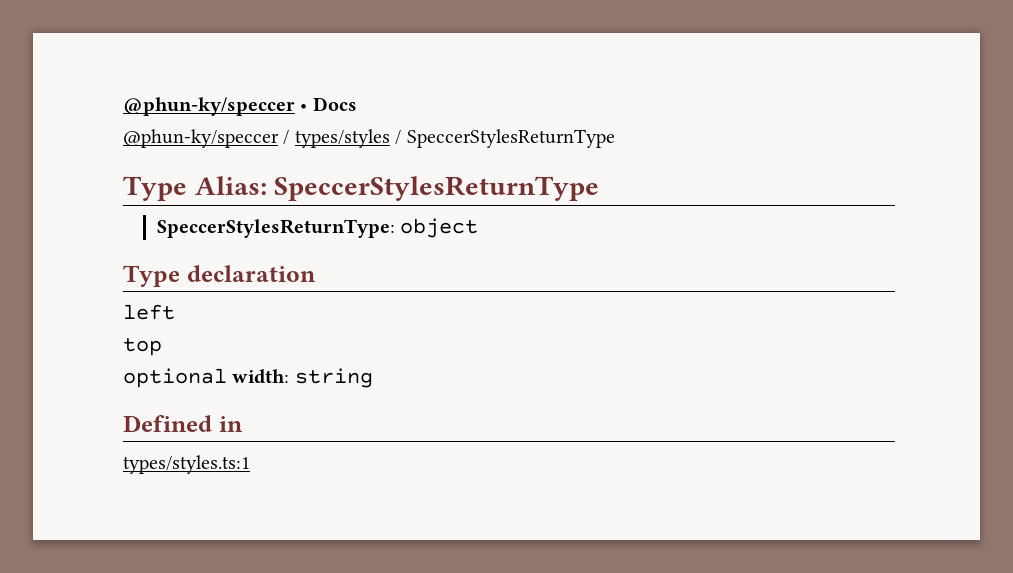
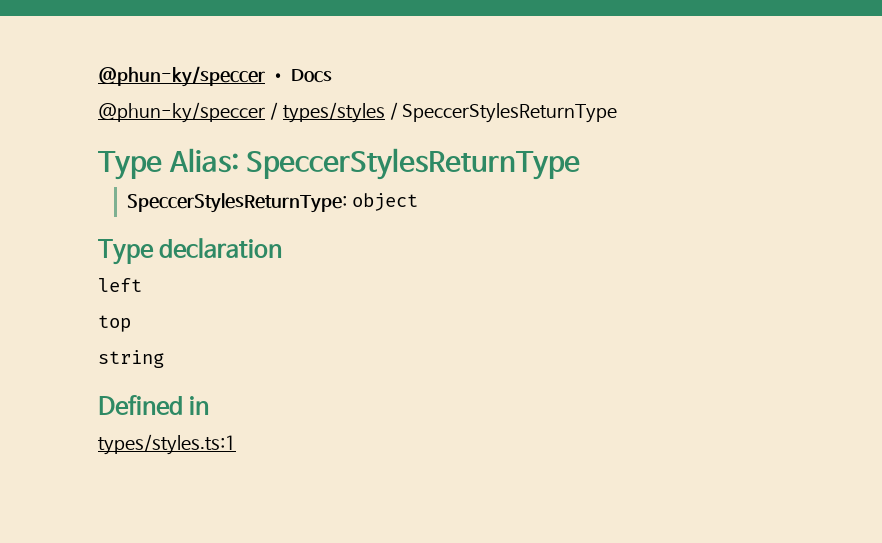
[123,368,290,388] optional width: -> (131, 323) none

